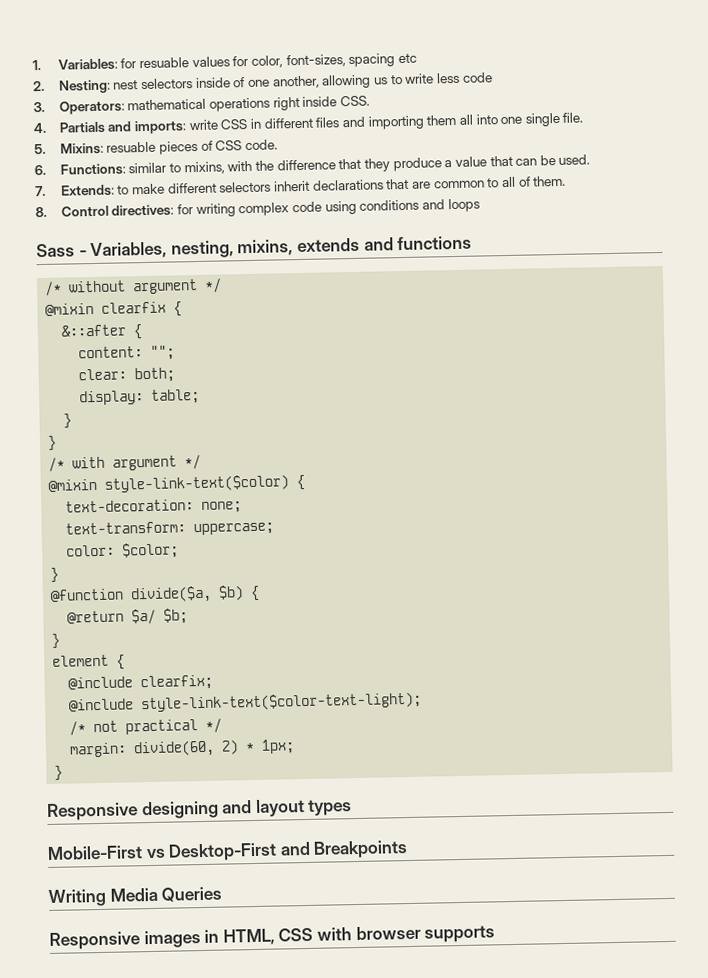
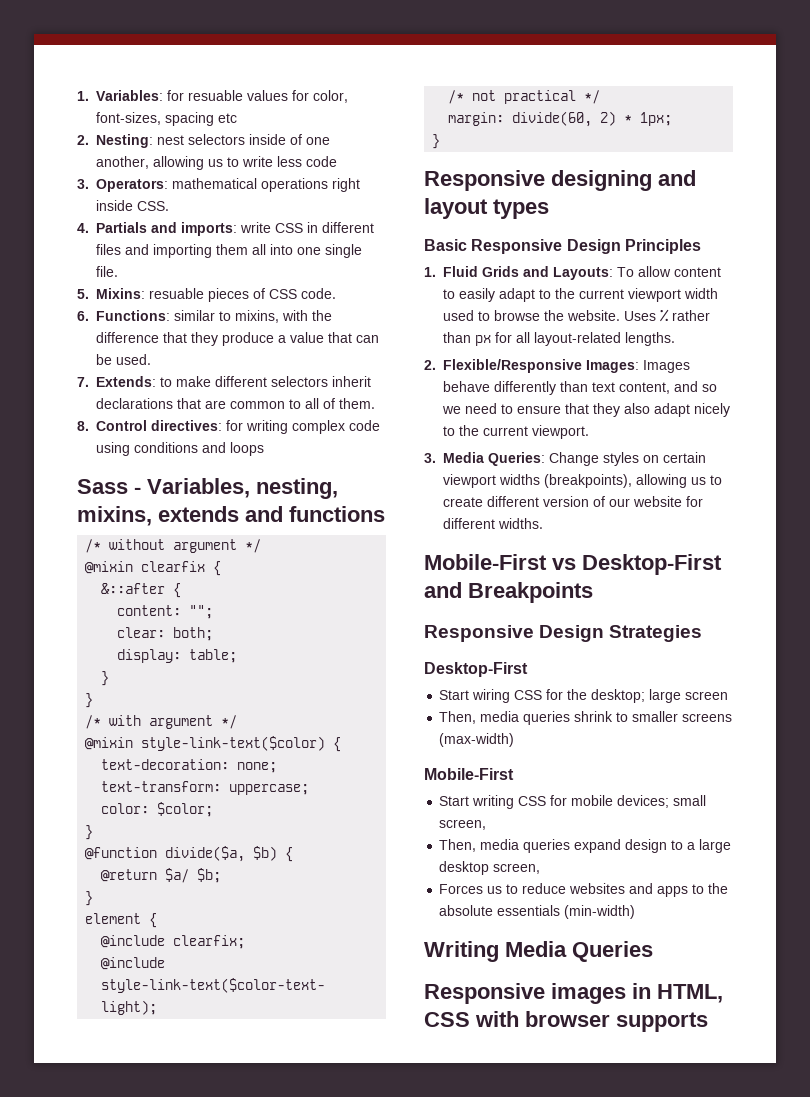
(353, 807) none -> [424,239,701,254] [424,266,721,280] [443,288,718,302] [443,309,710,322] [443,332,675,346] [424,359,690,373] [443,381,717,395] [442,403,730,417] [443,425,589,439] [424,452,706,466] [443,474,722,488] [443,496,703,507] [443,518,543,529] // Basic Responsive Design Principles // 1. Fluid Grids and Layouts: To allow content to easily adapt to the current viewport width used to browse the website. Uses % rather than px for all layout-related lengths. // 2. Flexible/Responsive Images: Images behave differently than text content, and so we need to ensure that they also adapt nicely to the current viewport. // 3. Media Queries: Change styles on certain viewport widths (breakpoints), allowing us to create different version of our website for different widths.
(409, 849) none -> [424,625,703,642] [424,662,528,677] [439,689,729,703] [439,711,733,725] [439,733,515,747] [424,768,514,780] [439,795,707,809] [439,819,487,830] [439,839,732,853] [439,861,541,875] [439,883,729,897] [439,905,636,919] // Responsive Design Strategies // Desktop-First // Start wiring CSS for the desktop; large screen // Then, media queries shrink to smaller screens (max-width) // Mobile-First // Start writing CSS for mobile devices; small screen, // Then, media queries expand design to a large desktop screen, // Forces us to reduce websites and apps to the absolute essentials (min-width)

